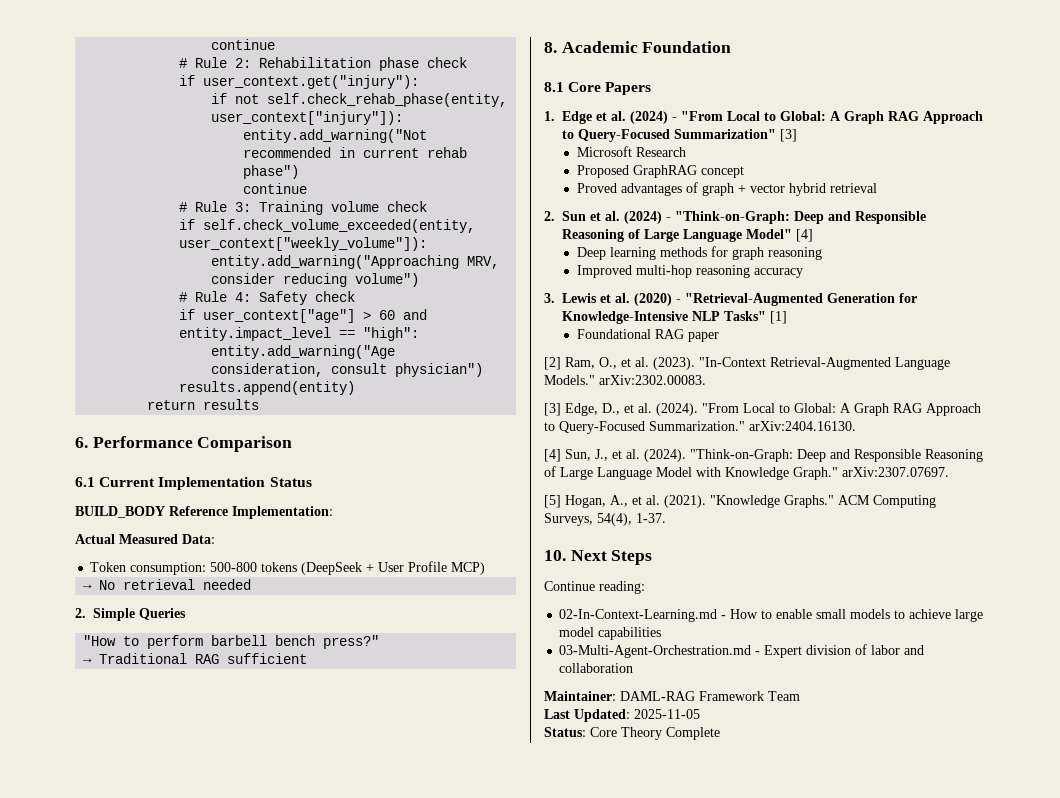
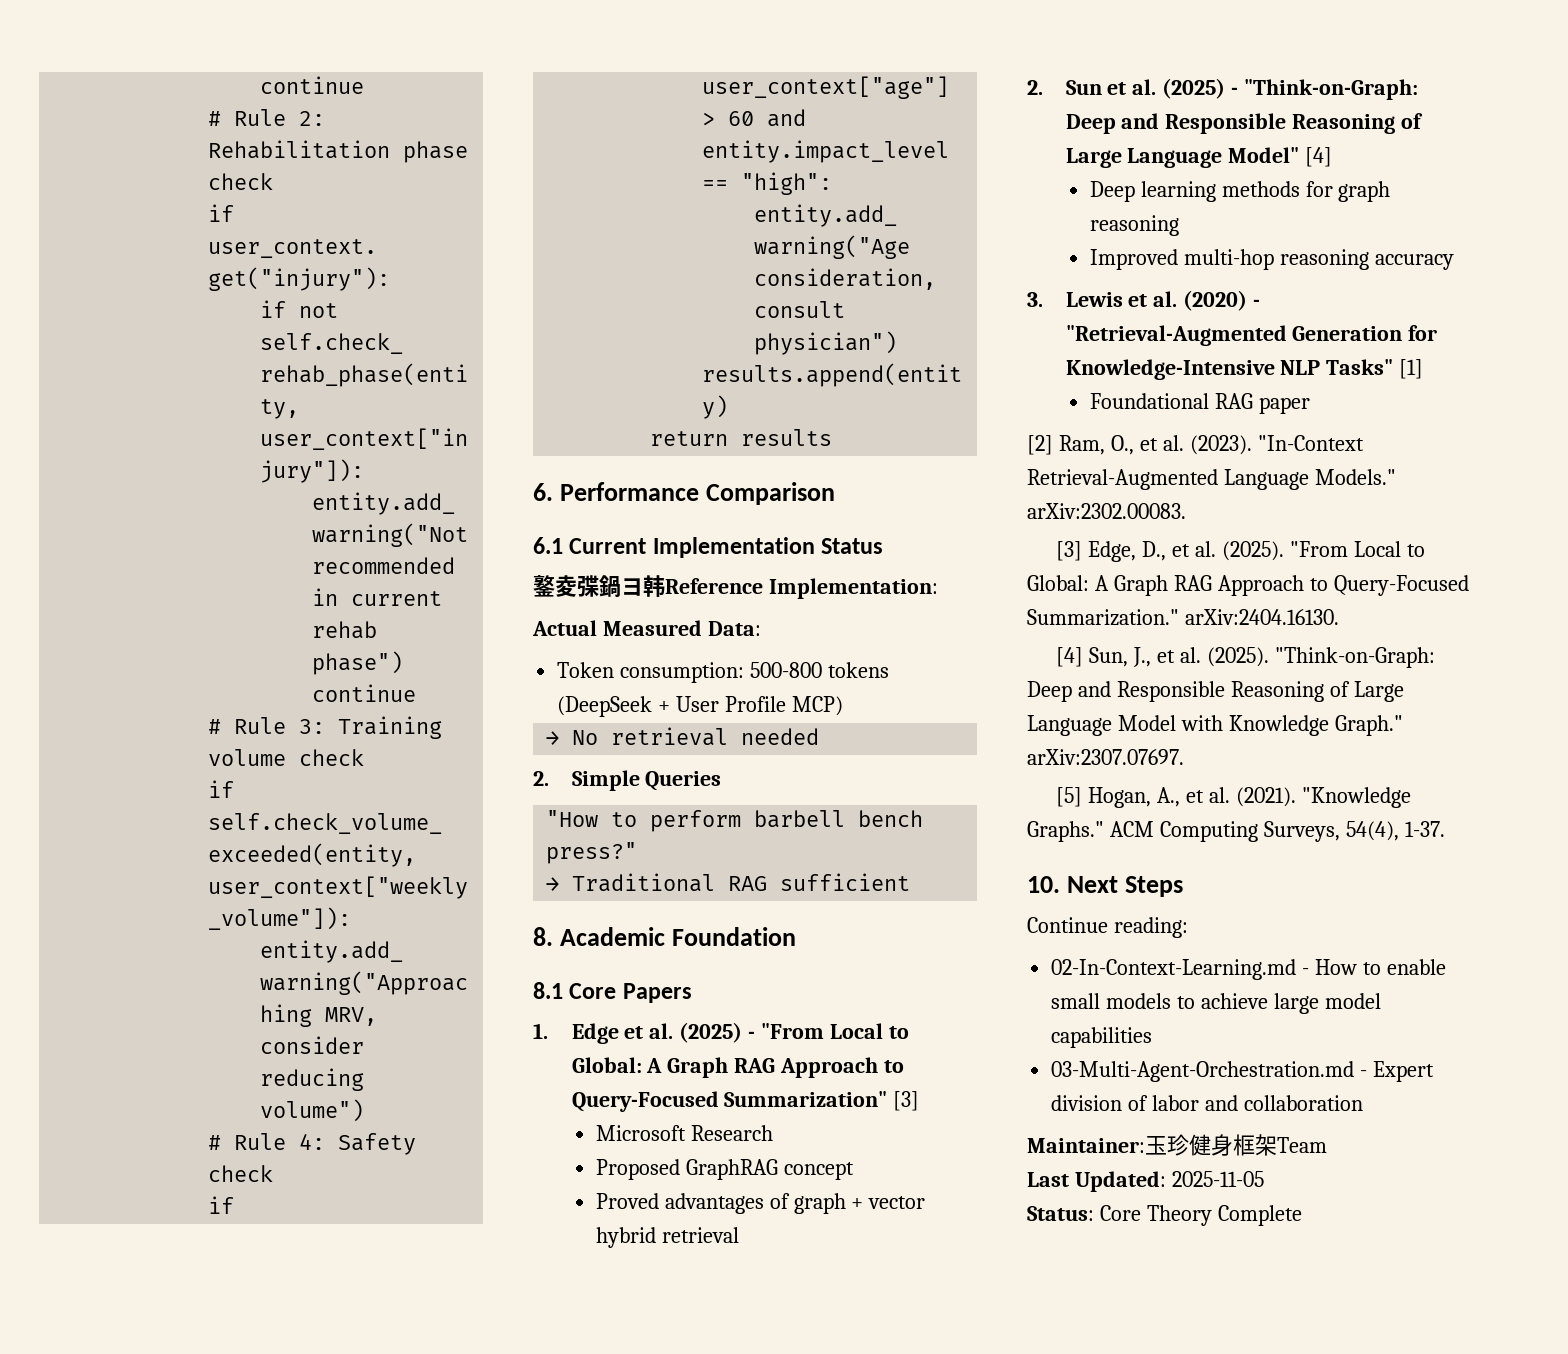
[75,506,165,518] BUILD_BODY -> [533,574,665,597] 鐜夌弽鍋ヨ韩
[630,111,668,124] (2024) -> [679,1022,743,1043] (2025)
[624,211,662,224] (2024) -> [1162,78,1226,99] (2025)
[656,403,698,416] (2024). -> [1222,541,1285,561] (2025).
[644,449,686,462] (2024). -> [1207,647,1270,667] (2025).
[620,691,764,701] DAML-RAG Framework -> [1145,1134,1277,1156] 玉珍健身框架

